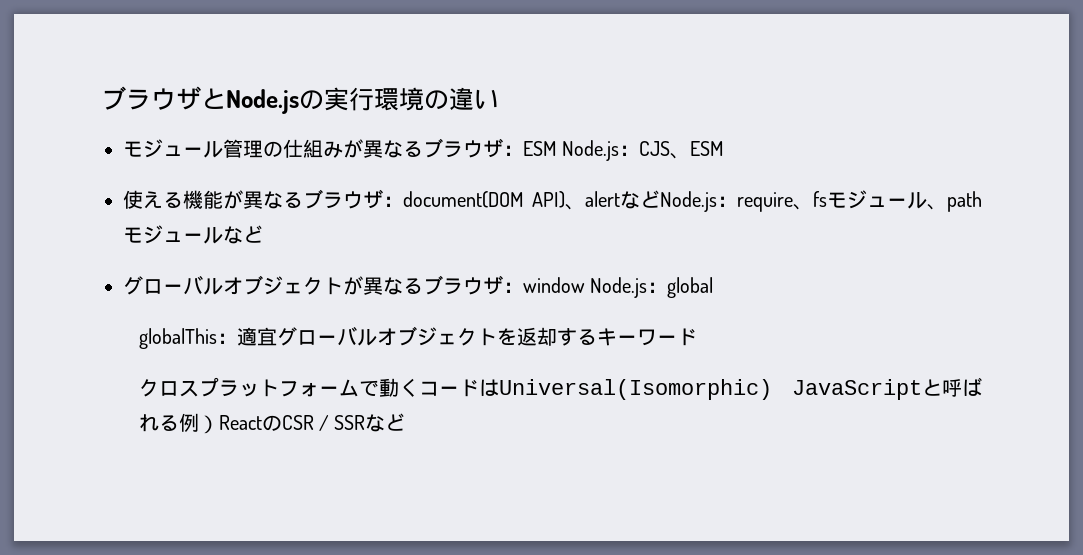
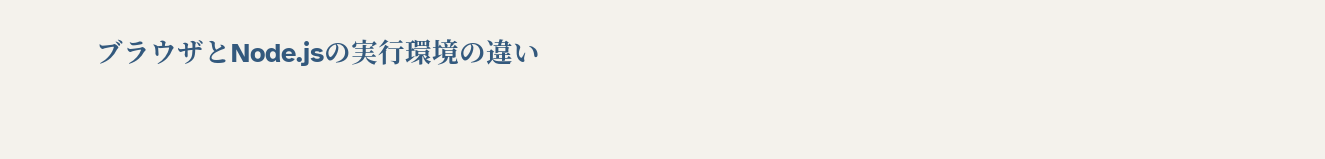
[123,138,725,161] [123,189,982,212] [123,225,263,244] [123,275,714,298] [138,326,697,349] [138,377,982,400] [138,413,406,434] // モジュール管理の仕組みが異なるブラウザ：ESM Node.js：CJS、ESM // 使える機能が異なるブラウザ：document(DOM API)、alertなどNode.js：require、fsモジュール、pathモジュールなど // グローバルオブジェクトが異なるブラウザ：window Node.js：global // globalThis：適宜グローバルオブジェクトを返却するキーワード // クロスプラットフォームで動くコードはUniversal(Isomorphic) JavaScriptと呼ばれる例）ReactのCSR / SSRなど -> (540, 53) none

